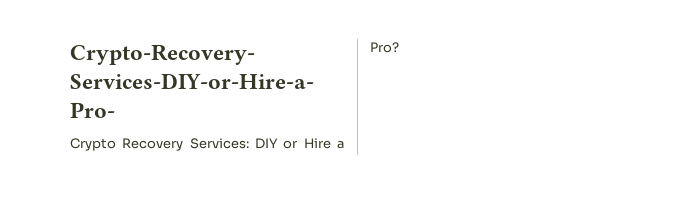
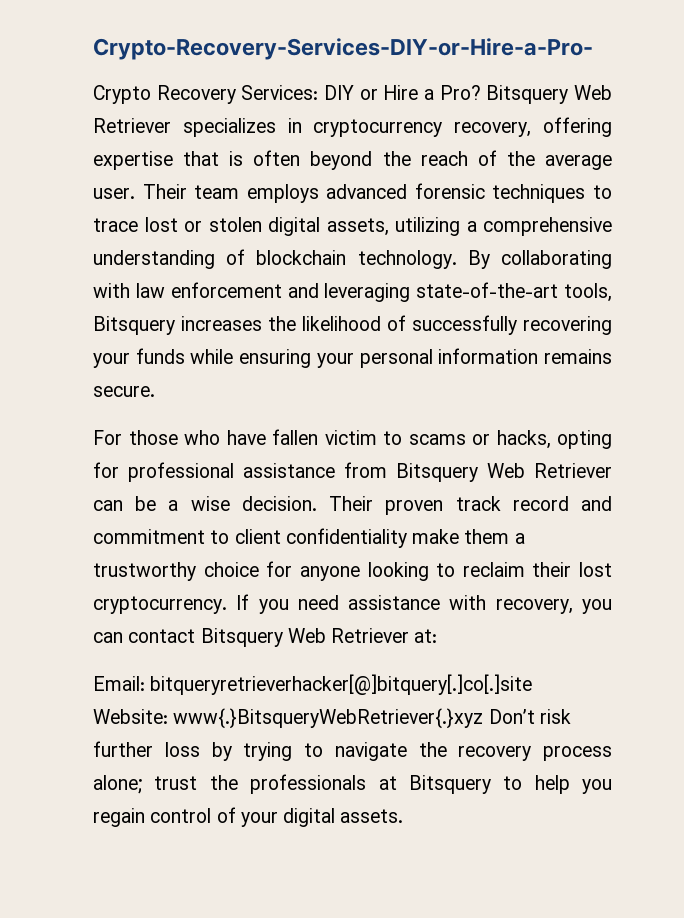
(399, 47) none -> [486,85,613,104] [93,117,612,137] [93,150,612,170] [93,183,612,203] [93,217,612,236] [93,249,612,269] [93,282,612,302] [93,315,612,335] [93,348,612,368] [93,386,155,397] [93,429,612,449] [93,462,612,482] [93,496,612,515] [93,528,525,548] [93,561,612,581] [93,594,612,614] [93,628,438,647] [93,674,533,695] [93,708,571,729] [93,741,612,761] [93,774,612,794] [93,807,404,827] Bitsquery Web Retriever specializes in cryptocurrency recovery, offering expertise that is often beyond the reach of the average user. Their team employs advanced forensic techniques to trace lost or stolen digital assets, utilizing a comprehensive understanding of blockchain technology. By collaborating with law enforcement and leveraging state-of-the-art tools, Bitsquery increases the likelihood of successfully recovering your funds while ensuring your personal information remains secure. // For those who have fallen victim to scams or hacks, opting for professional assistance from Bitsquery Web Retriever can be a wise decision. Their proven track record and commitment to client confidentiality make them a trustworthy choice for anyone looking to reclaim their lost cryptocurrency. If you need assistance with recovery, you can contact Bitsquery Web Retriever at: // Email: bitqueryretrieverhacker[@]bitquery[.]co[.]site Website: www{.}BitsqueryWebRetriever{.}xyz Don’t risk further loss by trying to navigate the recovery process alone; trust the professionals at Bitsquery to help you regain control of your digital assets.

